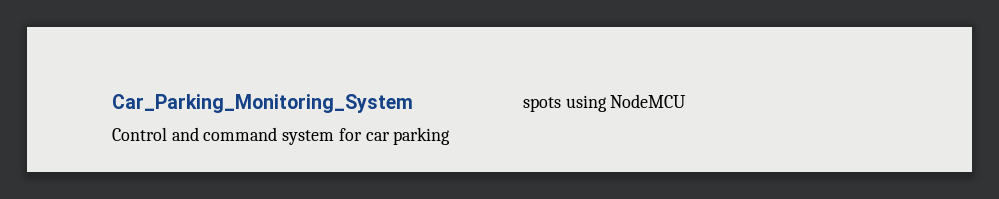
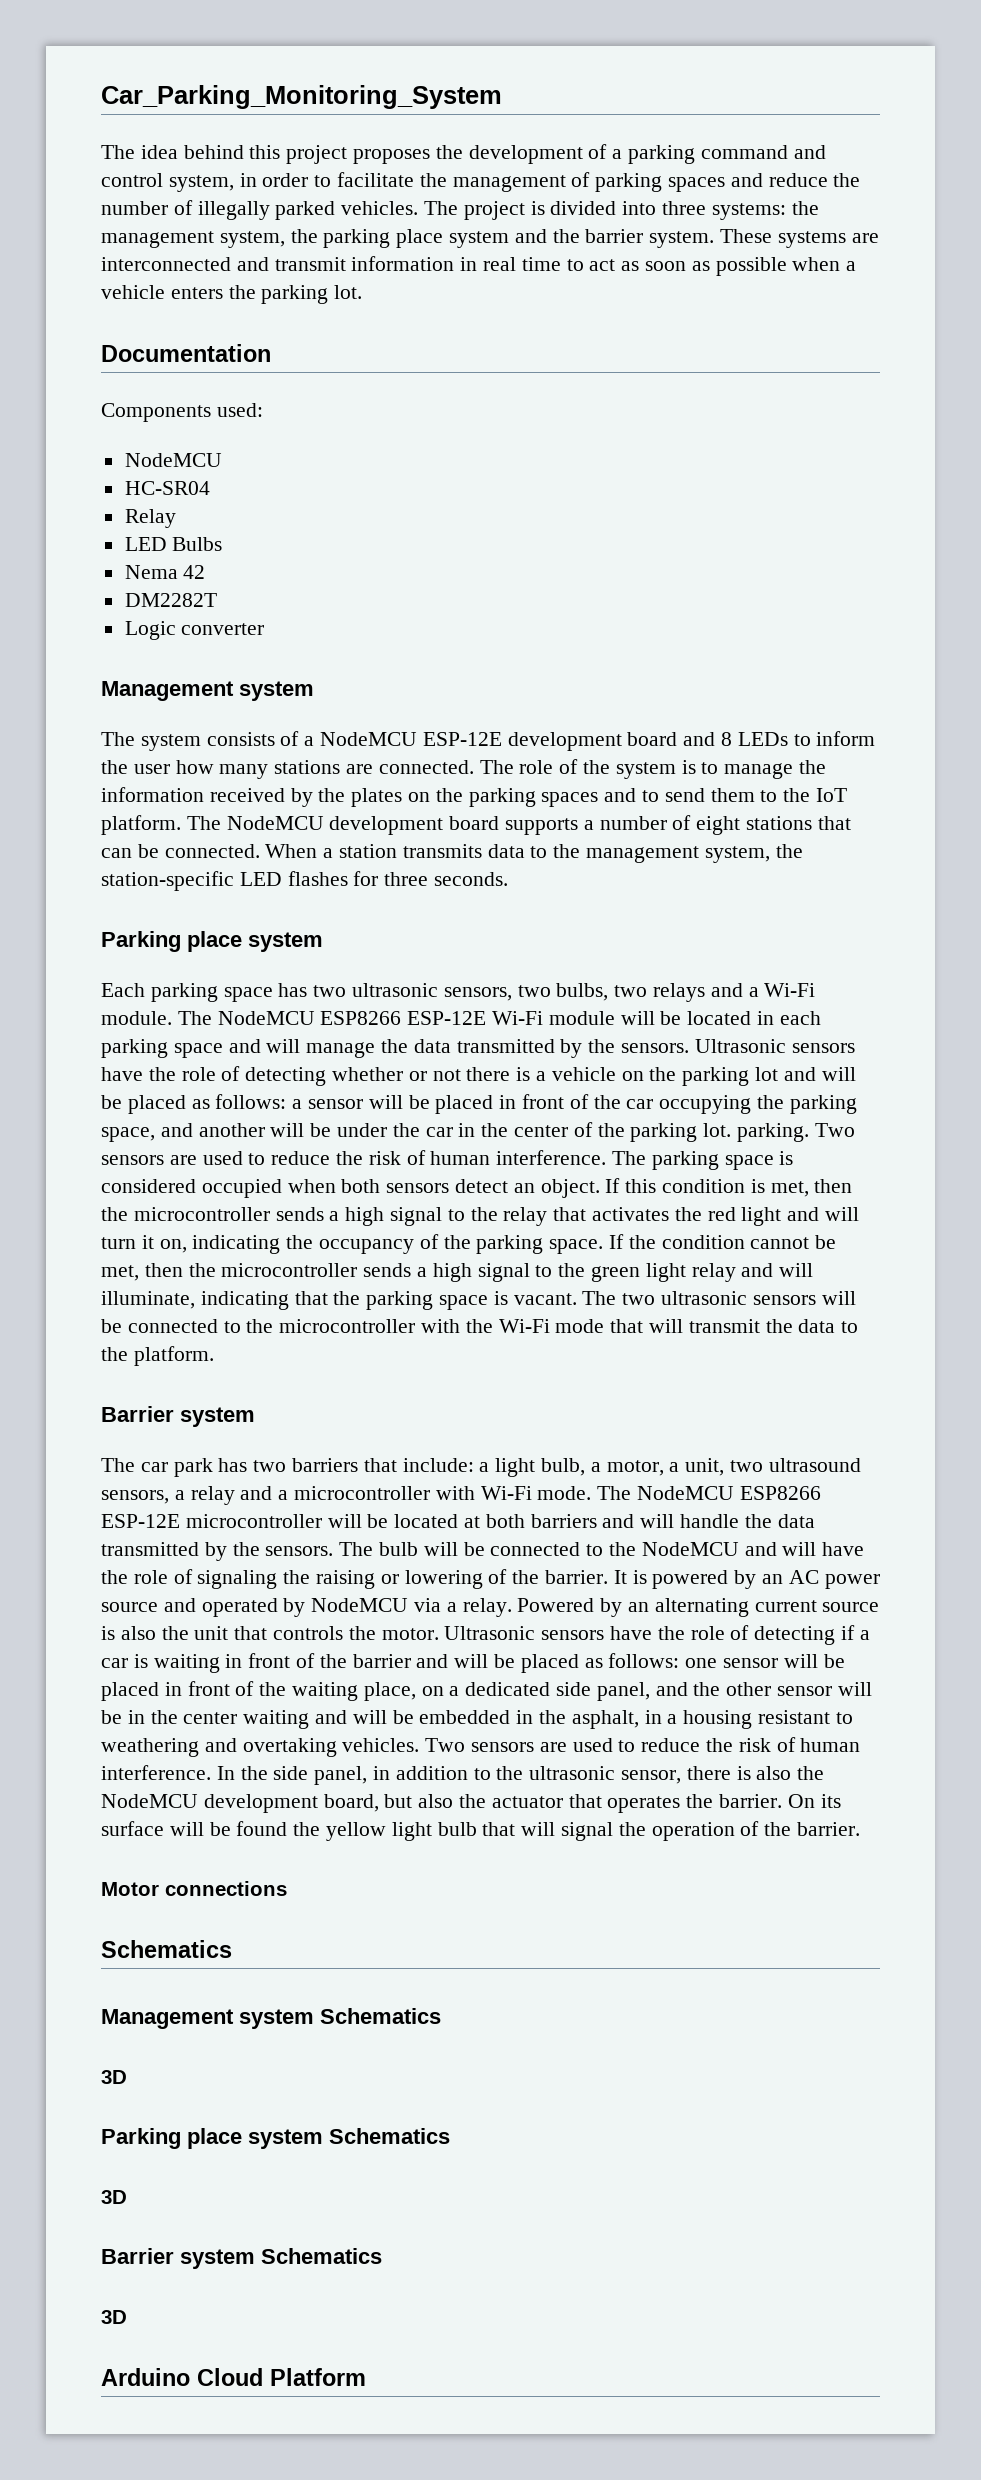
[112,127,451,145] [523,94,687,112] Control and command system for car parking spots using NodeMCU -> [101,144,826,164] [101,172,861,192] [101,200,819,220] [101,229,879,248] [101,256,857,276] [101,285,363,304] [101,344,271,362] [101,403,263,422] [124,453,222,467] [124,481,210,495] [124,509,176,528] [124,537,223,551] [124,565,206,579] [124,593,217,607] [124,621,265,640] [101,681,314,701] [101,731,876,751] [101,759,827,779] [101,787,848,807] [101,815,851,835] [101,844,803,863] [101,871,509,891] [101,931,323,952] [101,983,816,1002] [101,1011,821,1025] [101,1039,855,1058] [101,1066,856,1086] [101,1094,857,1114] [101,1122,855,1142] [101,1150,794,1170] [101,1178,853,1198] [101,1207,860,1226] [101,1234,837,1254] [101,1263,814,1282] [101,1291,856,1310] [101,1319,859,1333] [101,1346,214,1366] [101,1406,255,1427] [101,1458,861,1477] [101,1486,821,1505] [101,1514,815,1528] [101,1542,865,1561] [101,1569,880,1589] [101,1598,880,1617] [101,1625,870,1645] [101,1653,845,1673] [101,1681,872,1701] [101,1710,853,1729] [101,1737,861,1757] [101,1765,825,1785] [101,1794,841,1813] [101,1821,861,1841] [101,1881,287,1896] [101,1940,232,1958] [101,2008,441,2029] [101,2070,127,2084] [101,2128,450,2149] [101,2190,127,2204] [101,2248,382,2269] [101,2310,127,2324] [101,2368,366,2386] The idea behind this project proposes the development of a parking command and control system, in order to facilitate the management of parking spaces and reduce the number of illegally parked vehicles. The project is divided into three systems: the management system, the parking place system and the barrier system. These systems are interconnected and transmit information in real time to act as soon as possible when a vehicle enters the parking lot. // Documentation // Components used: // NodeMCU // HC-SR04 // Relay // LED Bulbs // Nema 42 // DM2282T // Logic converter // Management system // The system consists of a NodeMCU ESP-12E development board and 8 LEDs to inform the user how many stations are connected. The role of the system is to manage the information received by the plates on the parking spaces and to send them to the IoT platform. The NodeMCU development board supports a number of eight stations that can be connected. When a station transmits data to the management system, the station-specific LED flashes for three seconds. // Parking place system // Each parking space has two ultrasonic sensors, two bulbs, two relays and a Wi-Fi module. The NodeMCU ESP8266 ESP-12E Wi-Fi module will be located in each parking space and will manage the data transmitted by the sensors. Ultrasonic sensors have the role of detecting whether or not there is a vehicle on the parking lot and will be placed as follows: a sensor will be placed in front of the car occupying the parking space, and another will be under the car in the center of the parking lot. parking. Two sensors are used to reduce the risk of human interference. The parking space is considered occupied when both sensors detect an object. If this condition is met, then the microcontroller sends a high signal to the relay that activates the red light and will turn it on, indicating the occupancy of the parking space. If the condition cannot be met, then the microcontroller sends a high signal to the green light relay and will illuminate, indicating that the parking space is vacant. The two ultrasonic sensors will be connected to the microcontroller with the Wi-Fi mode that will transmit the data to the platform. // Barrier system // The car park has two barriers that include: a light bulb, a motor, a unit, two ultrasound sensors, a relay and a microcontroller with Wi-Fi mode. The NodeMCU ESP8266 ESP-12E microcontroller will be located at both barriers and will handle the data transmitted by the sensors. The bulb will be connected to the NodeMCU and will have the role of signaling the raising or lowering of the barrier. It is powered by an AC power source and operated by NodeMCU via a relay. Powered by an alternating current source is also the unit that controls the motor. Ultrasonic sensors have the role of detecting if a car is waiting in front of the barrier and will be placed as follows: one sensor will be placed in front of the waiting place, on a dedicated side panel, and the other sensor will be in the center waiting and will be embedded in the asphalt, in a housing resistant to weathering and overtaking vehicles. Two sensors are used to reduce the risk of human interference. In the side panel, in addition to the ultrasonic sensor, there is also the NodeMCU development board, but also the actuator that operates the barrier. On its surface will be found the yellow light bulb that will signal the operation of the barrier. // Motor connections // Schematics // Management system Schematics // 3D // Parking place system Schematics // 3D // Barrier system Schematics // 3D // Arduino Cloud Platform

